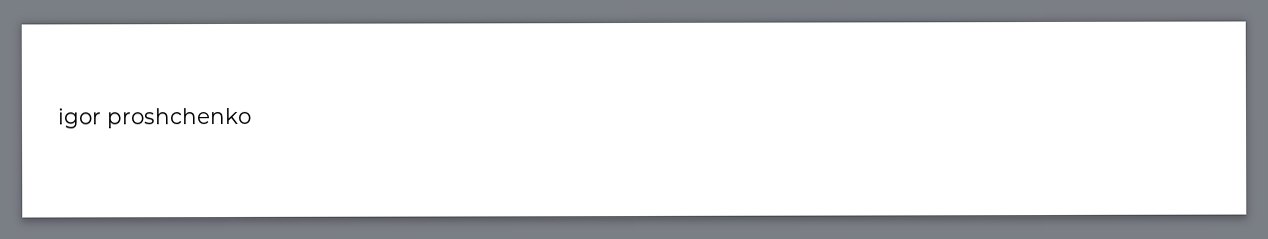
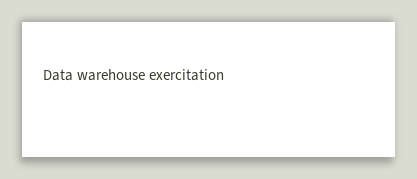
[57,107,252,129] igor proshchenko -> [43,69,225,81] Data warehouse exercitation

